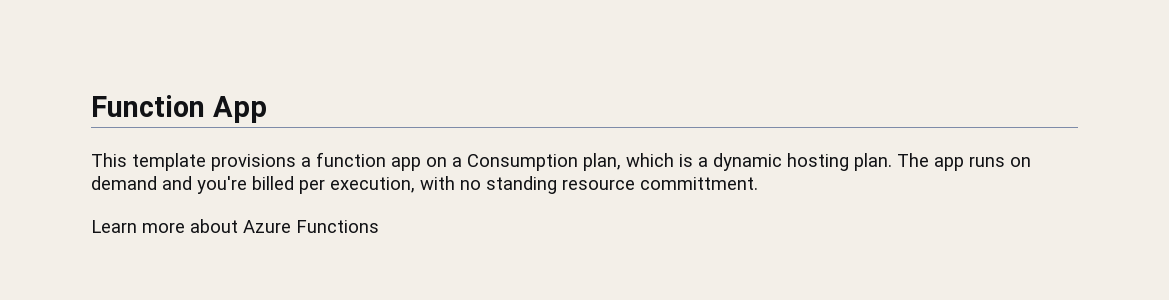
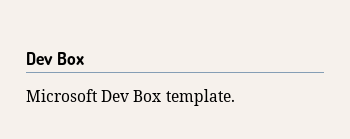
[91,95,267,123] [91,152,1031,171] [91,176,758,194] [91,219,379,233] Function App // This template provisions a function app on a Consumption plan, which is a dynamic hosting plan. The app runs on demand and you're billed per execution, with no standing resource committment. // Learn more about Azure Functions -> [26,52,84,65] [26,89,235,106] Dev Box // Microsoft Dev Box template.

